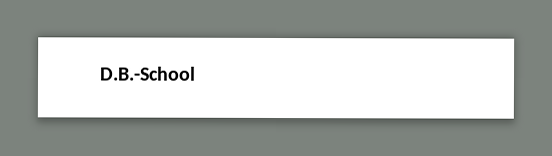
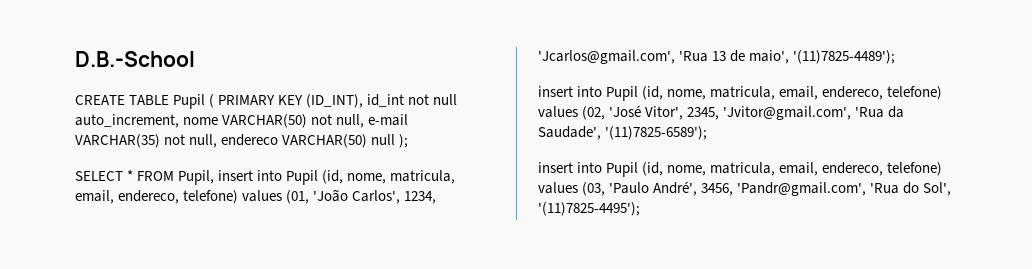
(196, 73) none -> [75,94,458,109] [75,114,409,128] [75,134,409,148] [75,170,456,185] [75,189,437,204] [538,50,896,64] [538,86,943,101] [538,105,905,120] [538,126,708,140] [538,162,943,177] [538,181,952,196] [538,202,640,216] // CREATE TABLE Pupil ( PRIMARY KEY (ID_INT), id_int not null auto_increment, nome VARCHAR(50) not null, e-mail VARCHAR(35) not null, endereco VARCHAR(50) null ); // SELECT * FROM Pupil, insert into Pupil (id, nome, matricula, email, endereco, telefone) values (01, 'João Carlos', 1234, 'Jcarlos@gmail.com', 'Rua 13 de maio', '(11)7825-4489'); // insert into Pupil (id, nome, matricula, email, endereco, telefone) values (02, 'José Vitor', 2345, 'Jvitor@gmail.com', 'Rua da Saudade', '(11)7825-6589'); // insert into Pupil (id, nome, matricula, email, endereco, telefone) values (03, 'Paulo André', 3456, 'Pandr@gmail.com', 'Rua do Sol', '(11)7825-4495');

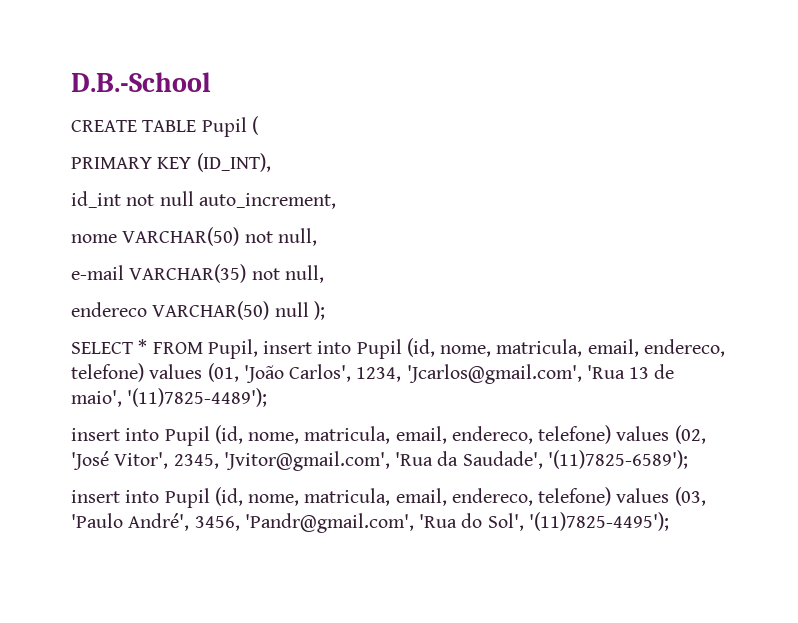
(215, 101) none -> (259, 125) //
(364, 101) none -> (271, 162) //
(179, 121) none -> (336, 201) //
(365, 121) none -> (317, 237) //
(218, 141) none -> (324, 274) //

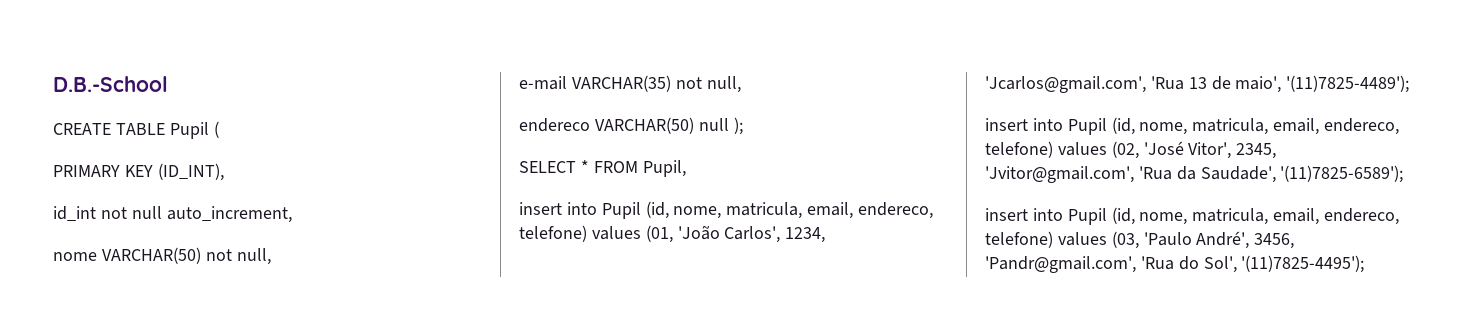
(258, 349) none -> (686, 168) //

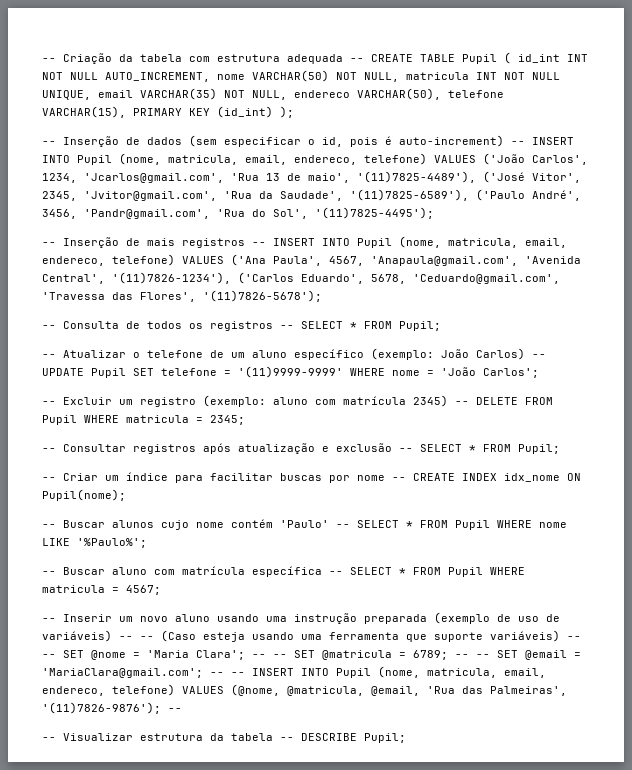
[53,76,168,92] [53,121,219,139] [53,163,224,181] [53,206,292,223] [53,247,271,265] [519,75,741,93] [519,117,743,135] [519,160,686,177] [519,201,934,219] [519,225,720,243] D.B.-School // CREATE TABLE Pupil ( // PRIMARY KEY (ID_INT), // id_int not null auto_increment, // nome VARCHAR(50) not null, // e-mail VARCHAR(35) not null, // endereco VARCHAR(50) null ); // SELECT * FROM Pupil, // insert into Pupil (id, nome, matricula, email, endereco, telefone) values (01, 'João -> [42,52,588,64] [42,70,560,82] [42,88,504,100] [42,106,294,118] [42,135,574,147] [42,153,525,165] -- Criação da tabela com estrutura adequada -- CREATE TABLE Pupil ( id_int INT NOT NULL AUTO_INCREMENT, nome VARCHAR(50) NOT NULL, matricula INT NOT NULL UNIQUE, email VARCHAR(35) NOT NULL, endereco VARCHAR(50), telefone VARCHAR(15), PRIMARY KEY (id_int) ); // -- Inserção de dados (sem especificar o id, pois é auto-increment) -- INSERT INTO Pupil (nome, matricula, email, endereco, telefone) VALUES ('João
[1286,75,1410,93] [985,117,1400,135] [985,141,1184,159] '(11)7825-4489'); // insert into Pupil (id, nome, matricula, email, endereco, telefone) values (02, 'José -> [357,171,525,183] '(11)7825-4489'), ('José
[1280,165,1404,183] [985,207,1400,225] [985,231,1192,249] '(11)7825-6589'); // insert into Pupil (id, nome, matricula, email, endereco, telefone) values (03, 'Paulo -> [350,189,525,201] '(11)7825-6589'), ('Paulo
(1365, 264) none -> [42,236,567,248] [42,254,581,266] [42,272,560,284] [42,290,322,302] [42,321,441,331] [42,348,546,360] [42,366,539,378] [42,395,553,407] [42,415,245,425] [42,443,560,454] [42,472,581,483] [42,489,126,501] [42,519,567,530] [42,538,147,548] [42,566,525,577] [42,585,161,595] [42,612,560,624] [42,630,581,642] [42,650,581,660] [42,666,546,678] [42,684,567,696] [42,702,182,714] [42,733,406,743] // -- Inserção de mais registros -- INSERT INTO Pupil (nome, matricula, email, endereco, telefone) VALUES ('Ana Paula', 4567, 'Anapaula@gmail.com', 'Avenida Central', '(11)7826-1234'), ('Carlos Eduardo', 5678, 'Ceduardo@gmail.com', 'Travessa das Flores', '(11)7826-5678'); // -- Consulta de todos os registros -- SELECT * FROM Pupil; // -- Atualizar o telefone de um aluno específico (exemplo: João Carlos) -- UPDATE Pupil SET telefone = '(11)9999-9999' WHERE nome = 'João Carlos'; // -- Excluir um registro (exemplo: aluno com matrícula 2345) -- DELETE FROM Pupil WHERE matricula = 2345; // -- Consultar registros após atualização e exclusão -- SELECT * FROM Pupil; // -- Criar um índice para facilitar buscas por nome -- CREATE INDEX idx_nome ON Pupil(nome); // -- Buscar alunos cujo nome contém 'Paulo' -- SELECT * FROM Pupil WHERE nome LIKE '%Paulo%'; // -- Buscar aluno com matrícula específica -- SELECT * FROM Pupil WHERE matricula = 4567; // -- Inserir um novo aluno usando uma instrução preparada (exemplo de uso de variáveis) -- -- (Caso esteja usando uma ferramenta que suporte variáveis) -- -- SET @nome = 'Maria Clara'; -- -- SET @matricula = 6789; -- -- SET @email = 'MariaClara@gmail.com'; -- -- INSERT INTO Pupil (nome, matricula, email, endereco, telefone) VALUES (@nome, @matricula, @email, 'Rua das Palmeiras', '(11)7826-9876'); -- // -- Visualizar estrutura da tabela -- DESCRIBE Pupil;

